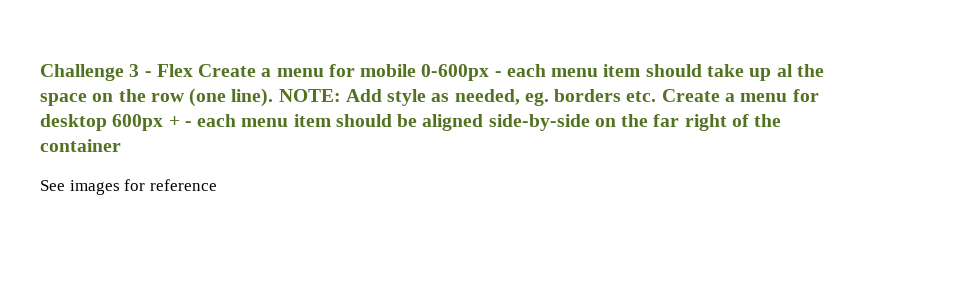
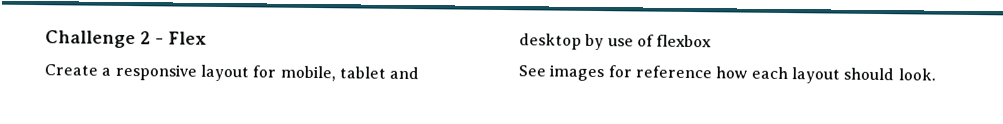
[129,64,140,77] 3 -> [140,31,151,45] 2
[198,64,824,81] [40,88,819,107] [40,114,782,131] [40,139,121,152] Create a menu for mobile 0-600px - each menu item should take up al the space on the row (one line). NOTE: Add style as needed, eg. borders etc. Create a menu for desktop 600px + - each menu item should be aligned side-by-side on the far right of the container -> [44,63,420,82] [519,33,713,51] // Create a responsive layout for mobile, tablet and desktop by use of flexbox
(217, 185) none -> [715,66,936,84] how each layout should look.

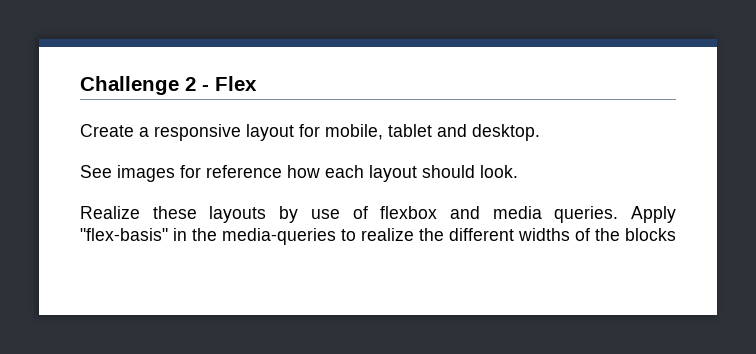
[519,33,713,51] desktop by use of flexbox -> [472,124,540,141] desktop.
(936, 74) none -> [80,206,676,223] [80,228,676,245] // Realize these layouts by use of flexbox and media queries. Apply "flex-basis" in the media-queries to realize the different widths of the blocks

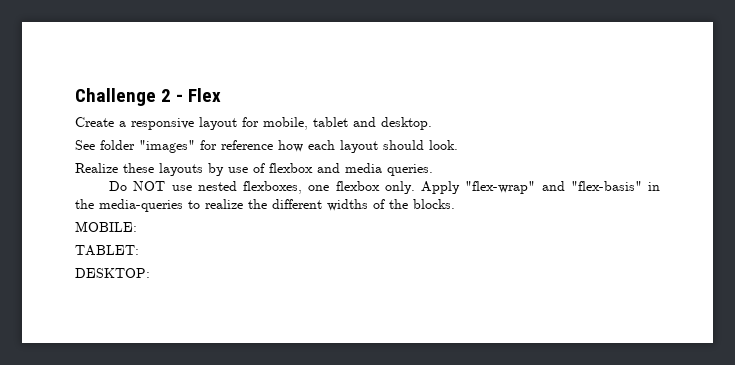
[117,165,175,182] images -> [100,140,195,153] folder "images"
[631,206,676,223] Apply -> [109,181,565,194] // Do NOT use nested flexboxes, one flexbox only. Apply "flex-wrap" and
[625,228,676,241] blocks -> [413,199,455,209] [75,221,137,232] [75,245,139,256] [75,268,150,278] blocks. // MOBILE: // TABLET: // DESKTOP:

